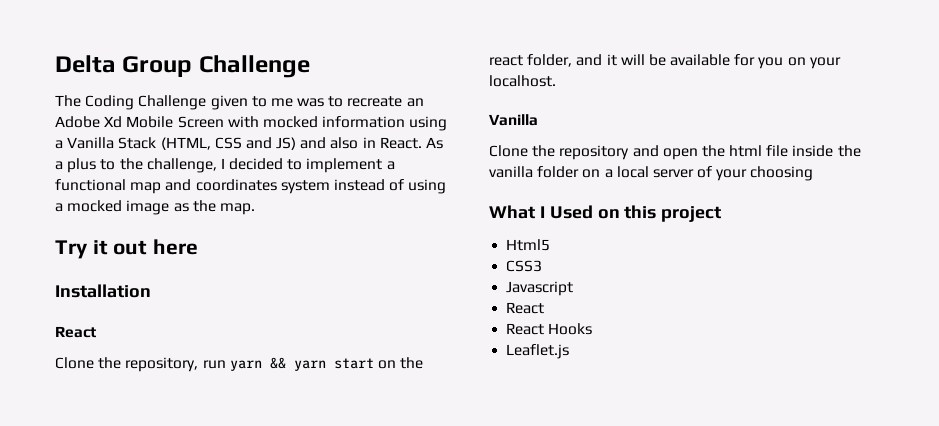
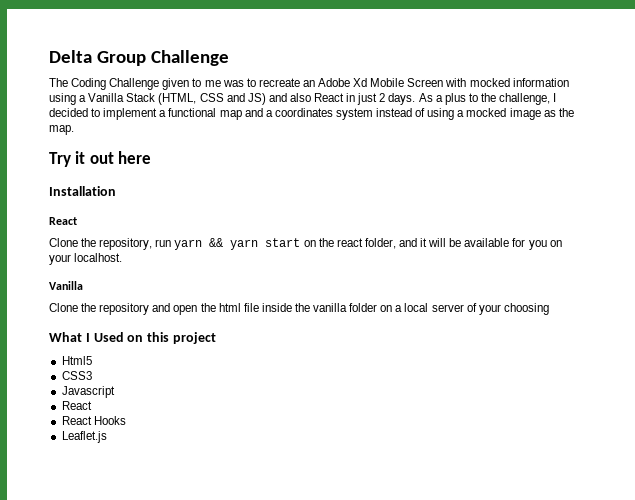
[362,137,422,149] in React. -> [314,93,416,105] React in just 2 days.
(192, 185) none -> [265,110,273,117] a

